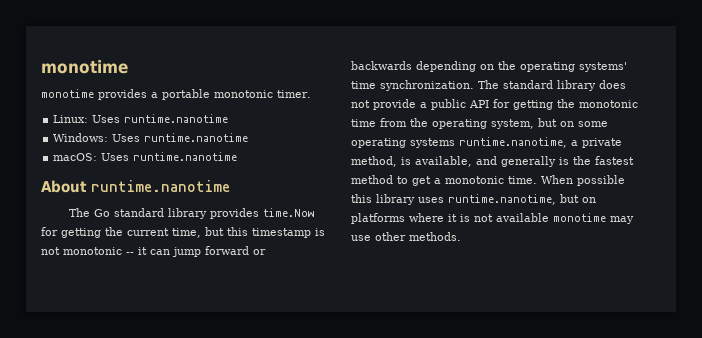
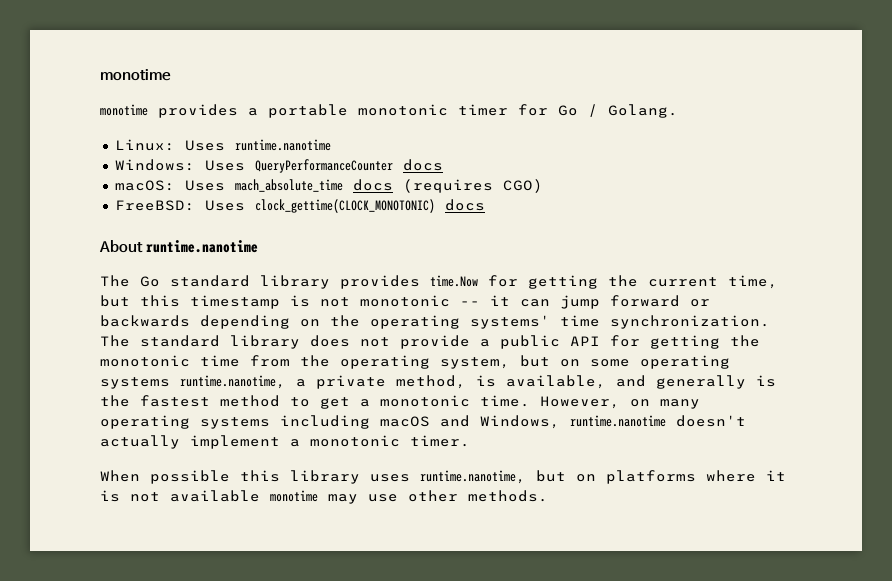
[277,90,311,98] timer. -> [458,104,678,118] timer for Go / Golang.
[144,133,249,142] runtime.nanotime -> [254,159,443,173] QueryPerformanceCounter docs
[133,152,238,161] runtime.nanotime -> [234,179,543,193] [114,199,485,213] mach_absolute_time docs (requires CGO) // FreeBSD: Uses clock_gettime(CLOCK_MONOTONIC) docs
(537, 180) none -> [540,396,700,409] [100,415,746,429] [100,435,470,449] However, on many operating systems including macOS and Windows, runtime.nanotime doesn't actually implement a monotonic timer. //

